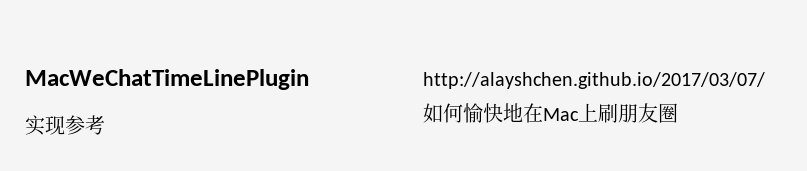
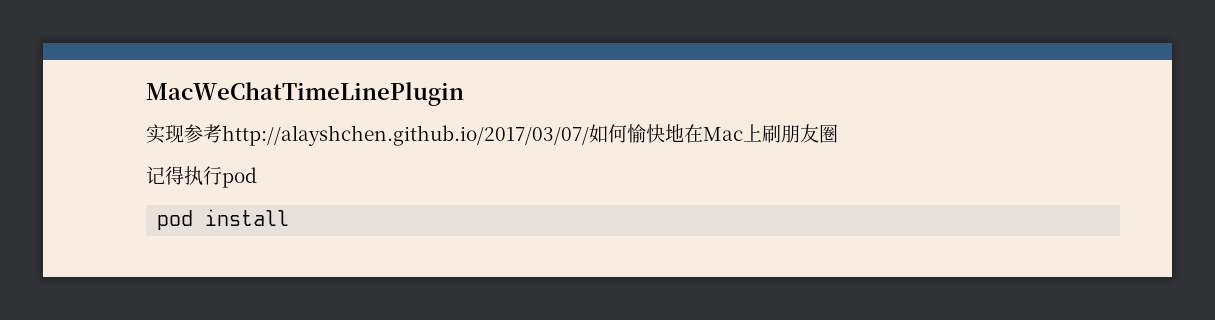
(678, 113) none -> [146,166,257,188] [157,209,290,230] // 记得执行pod // pod install

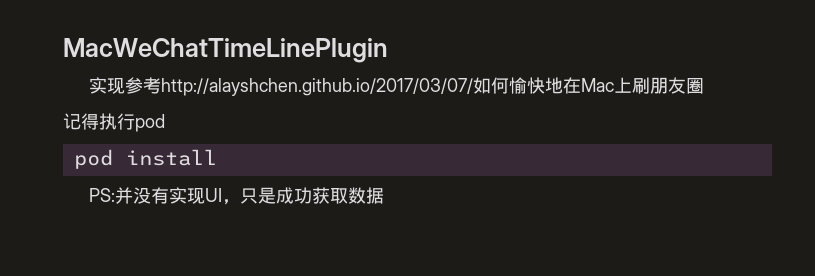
(290, 217) none -> [89,187,385,205] // PS:并没有实现UI，只是成功获取数据

